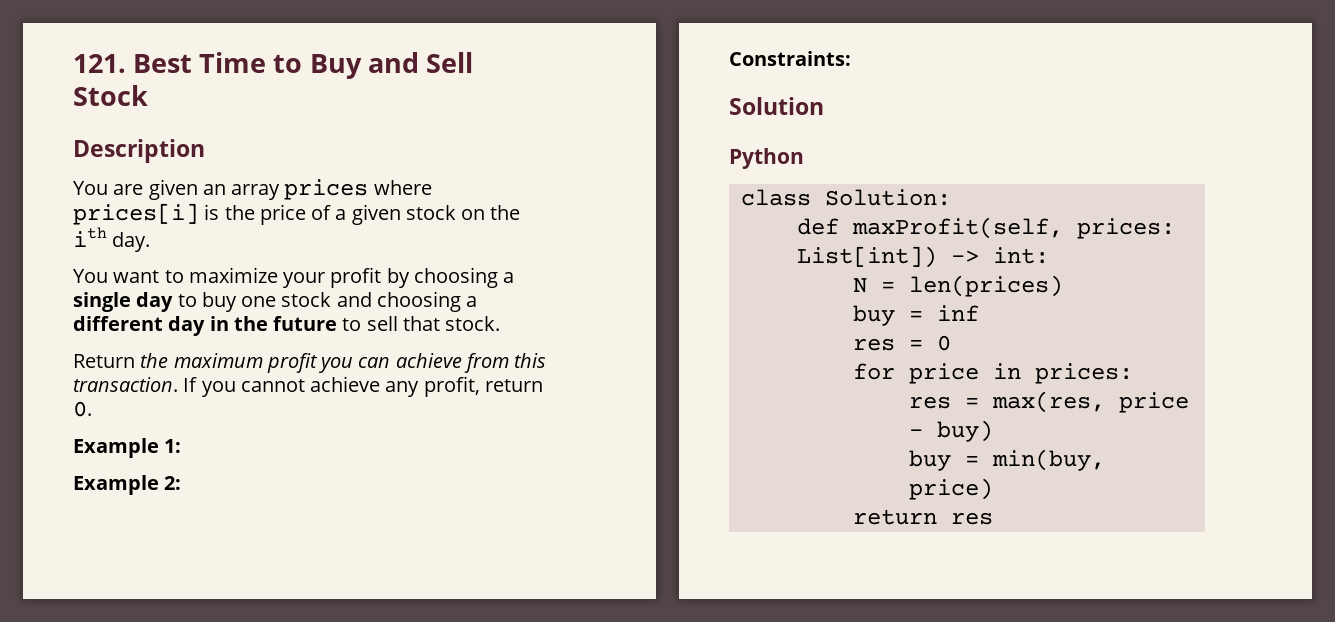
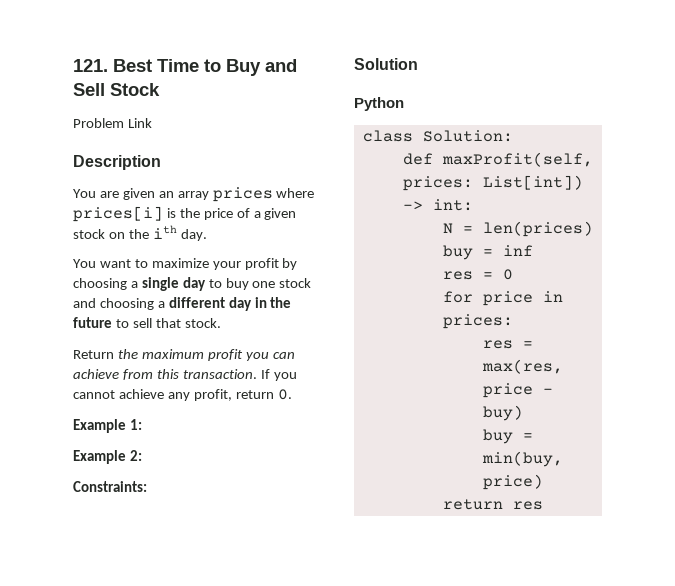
(148, 95) none -> [73,118,152,128] // Problem Link

